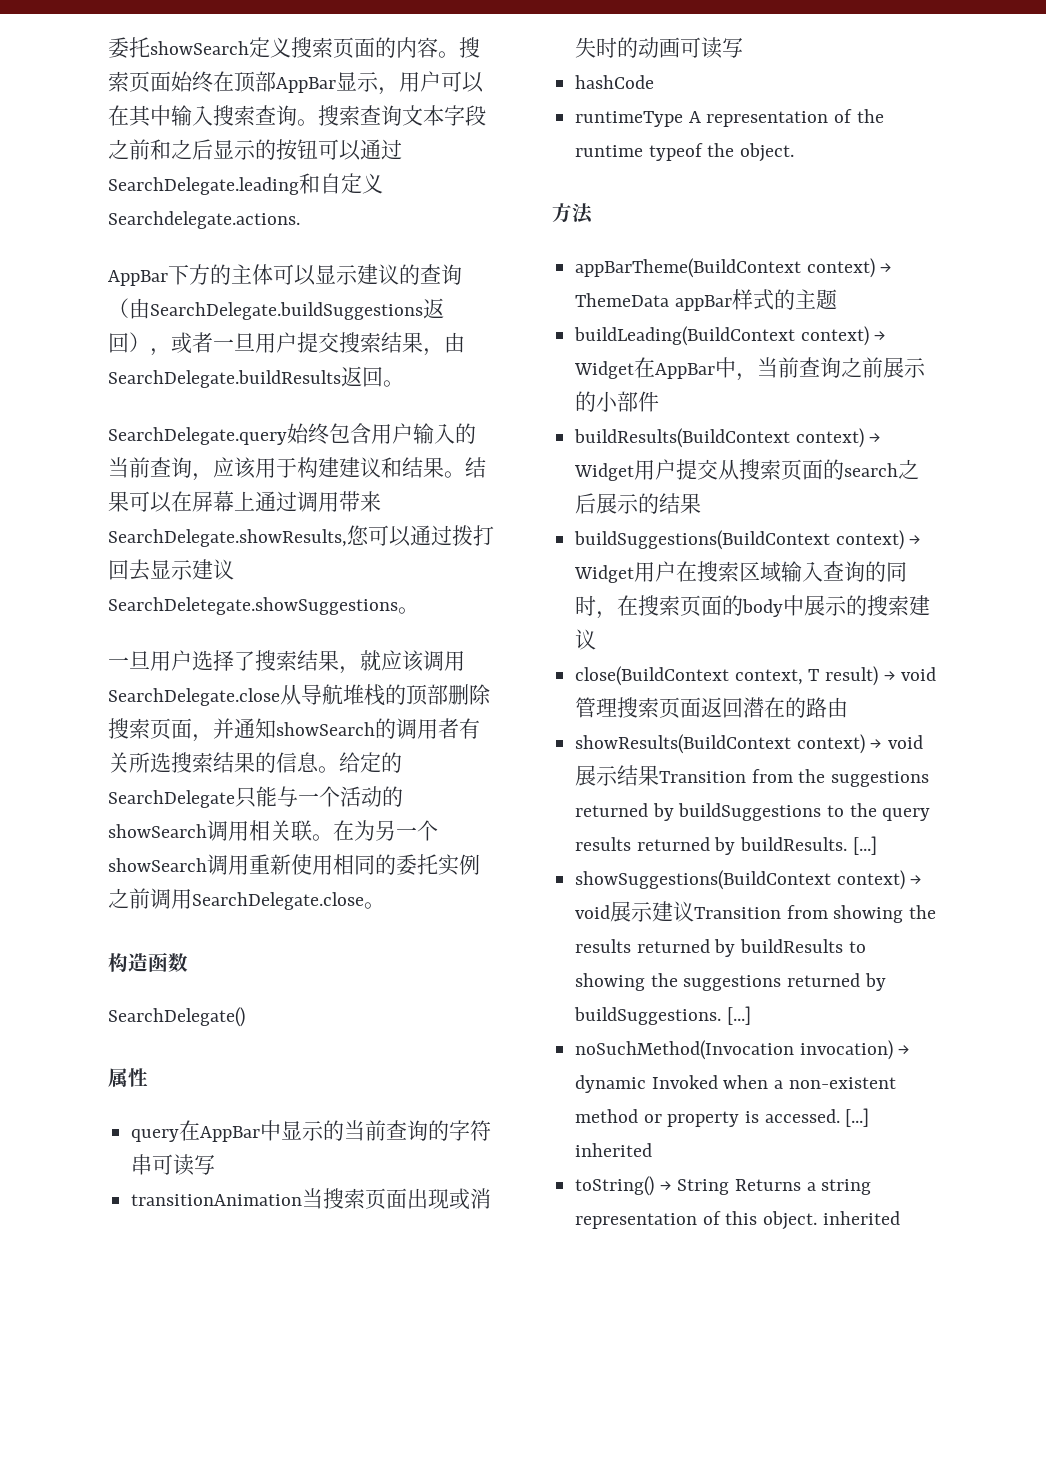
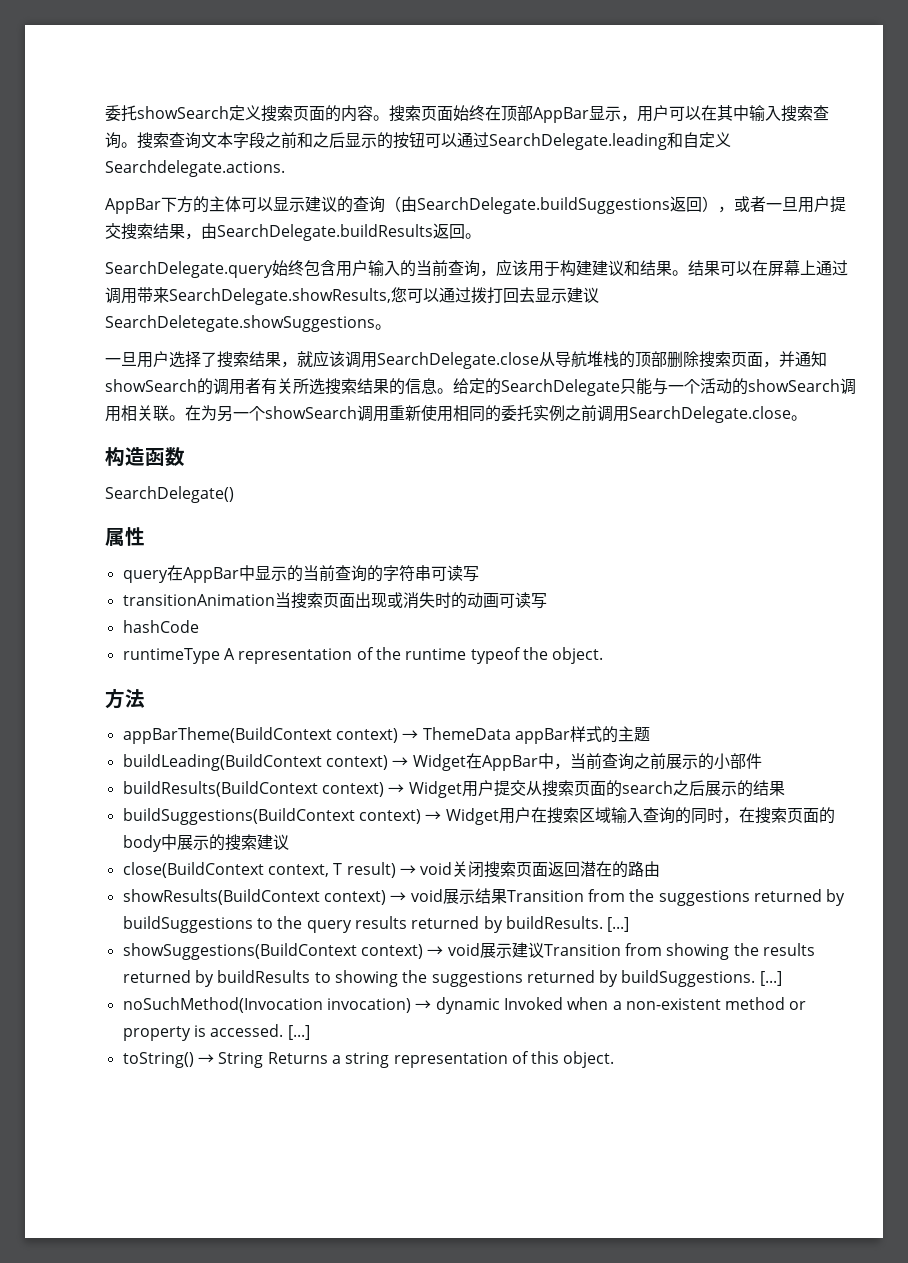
[575,697,618,718] 管理 -> [452,861,485,878] 关闭
[575,1143,653,1157] inherited -> (310, 1032) none
[822,1211,900,1225] inherited -> (615, 1059) none

